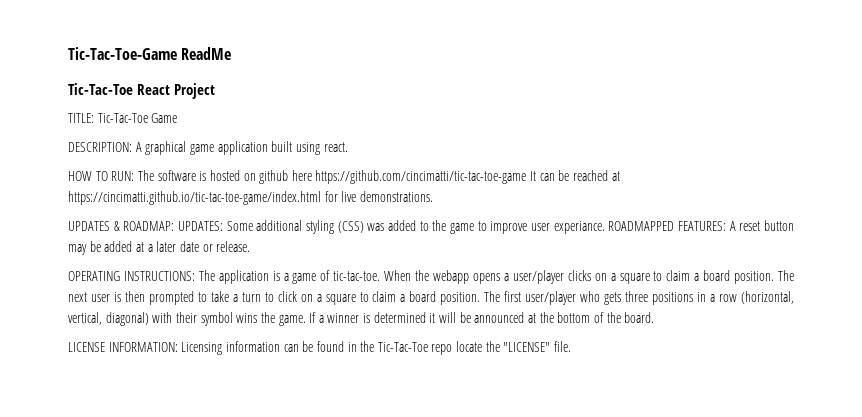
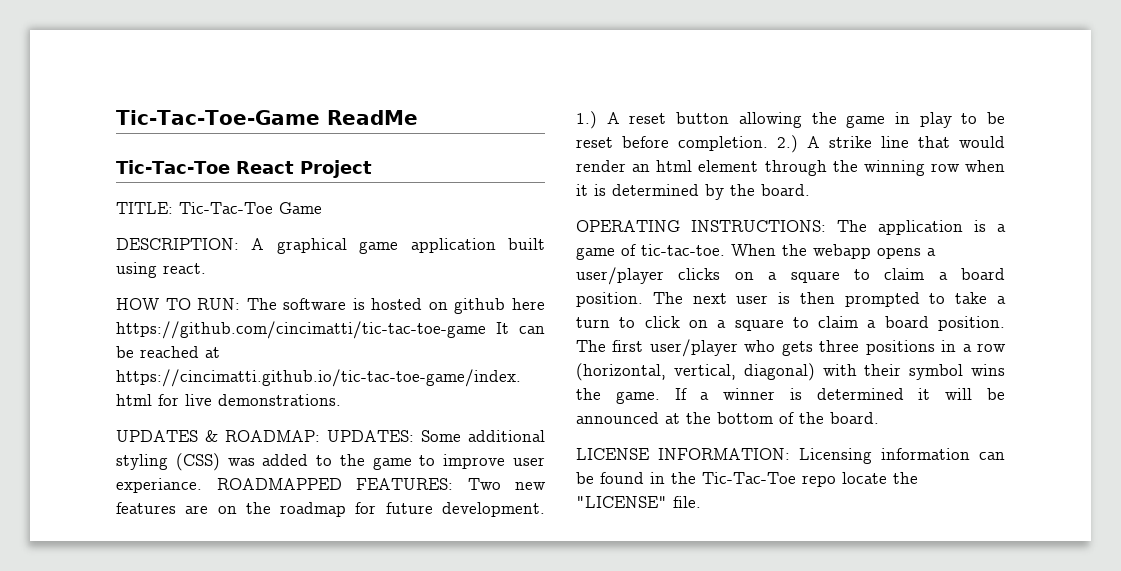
[729,220,795,231] [68,241,251,255] A reset button may be added at a later date or release. -> [467,478,546,490] [116,502,545,517] [576,111,1005,129] [576,135,1005,153] [576,160,1005,176] [576,184,810,200] Two new features are on the roadmap for future development. 1.) A reset button allowing the game in play to be reset before completion. 2.) A strike line that would render an html element through the winning row when it is determined by the board.

